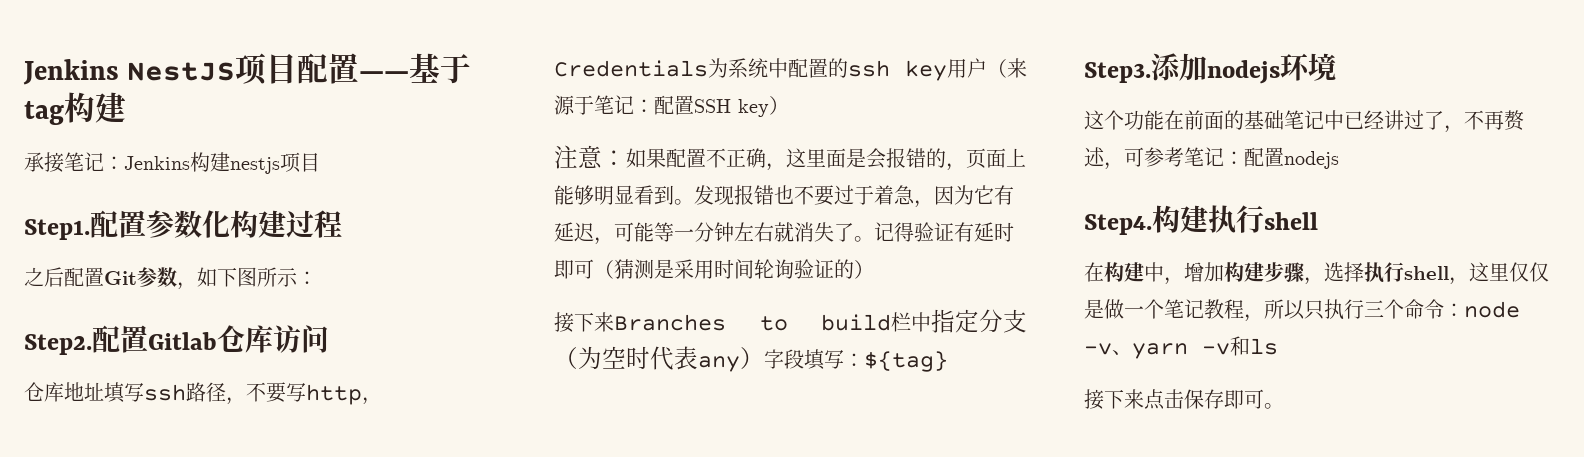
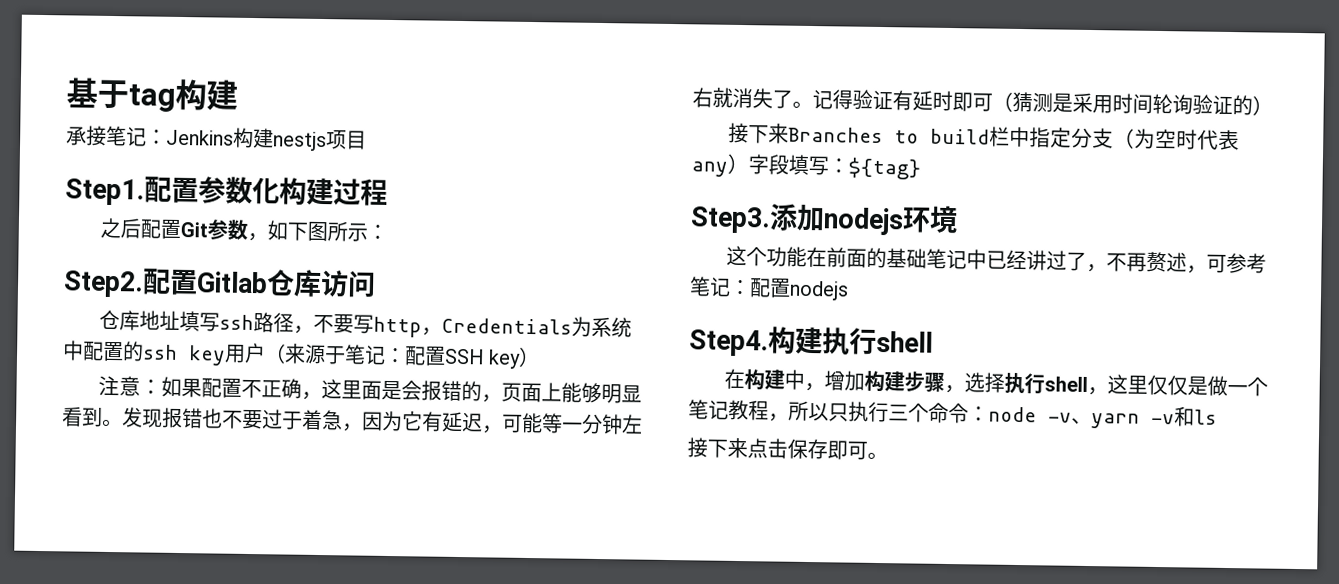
[23,53,410,86] Jenkins NestJS项目配置—— -> (66, 92) none

